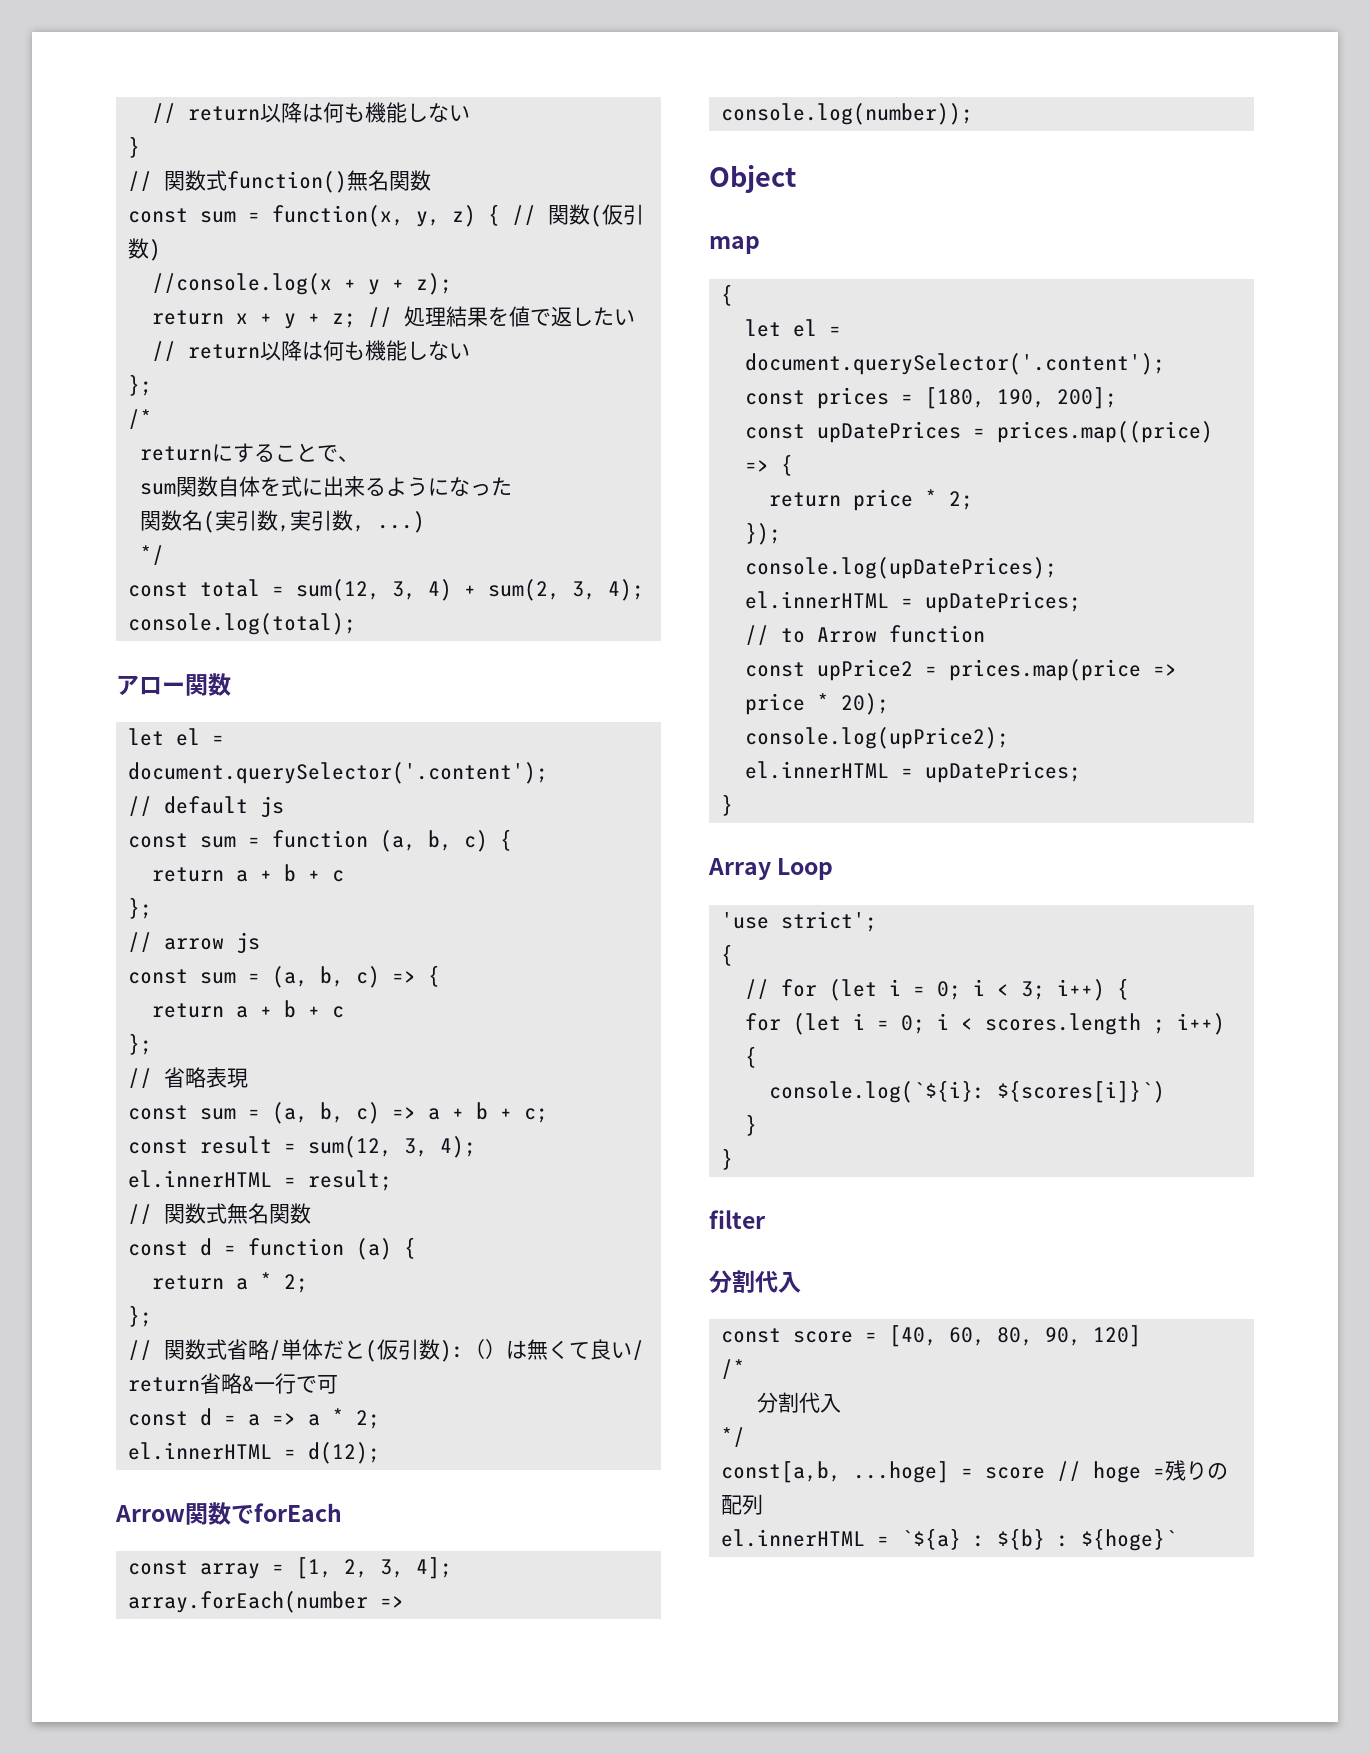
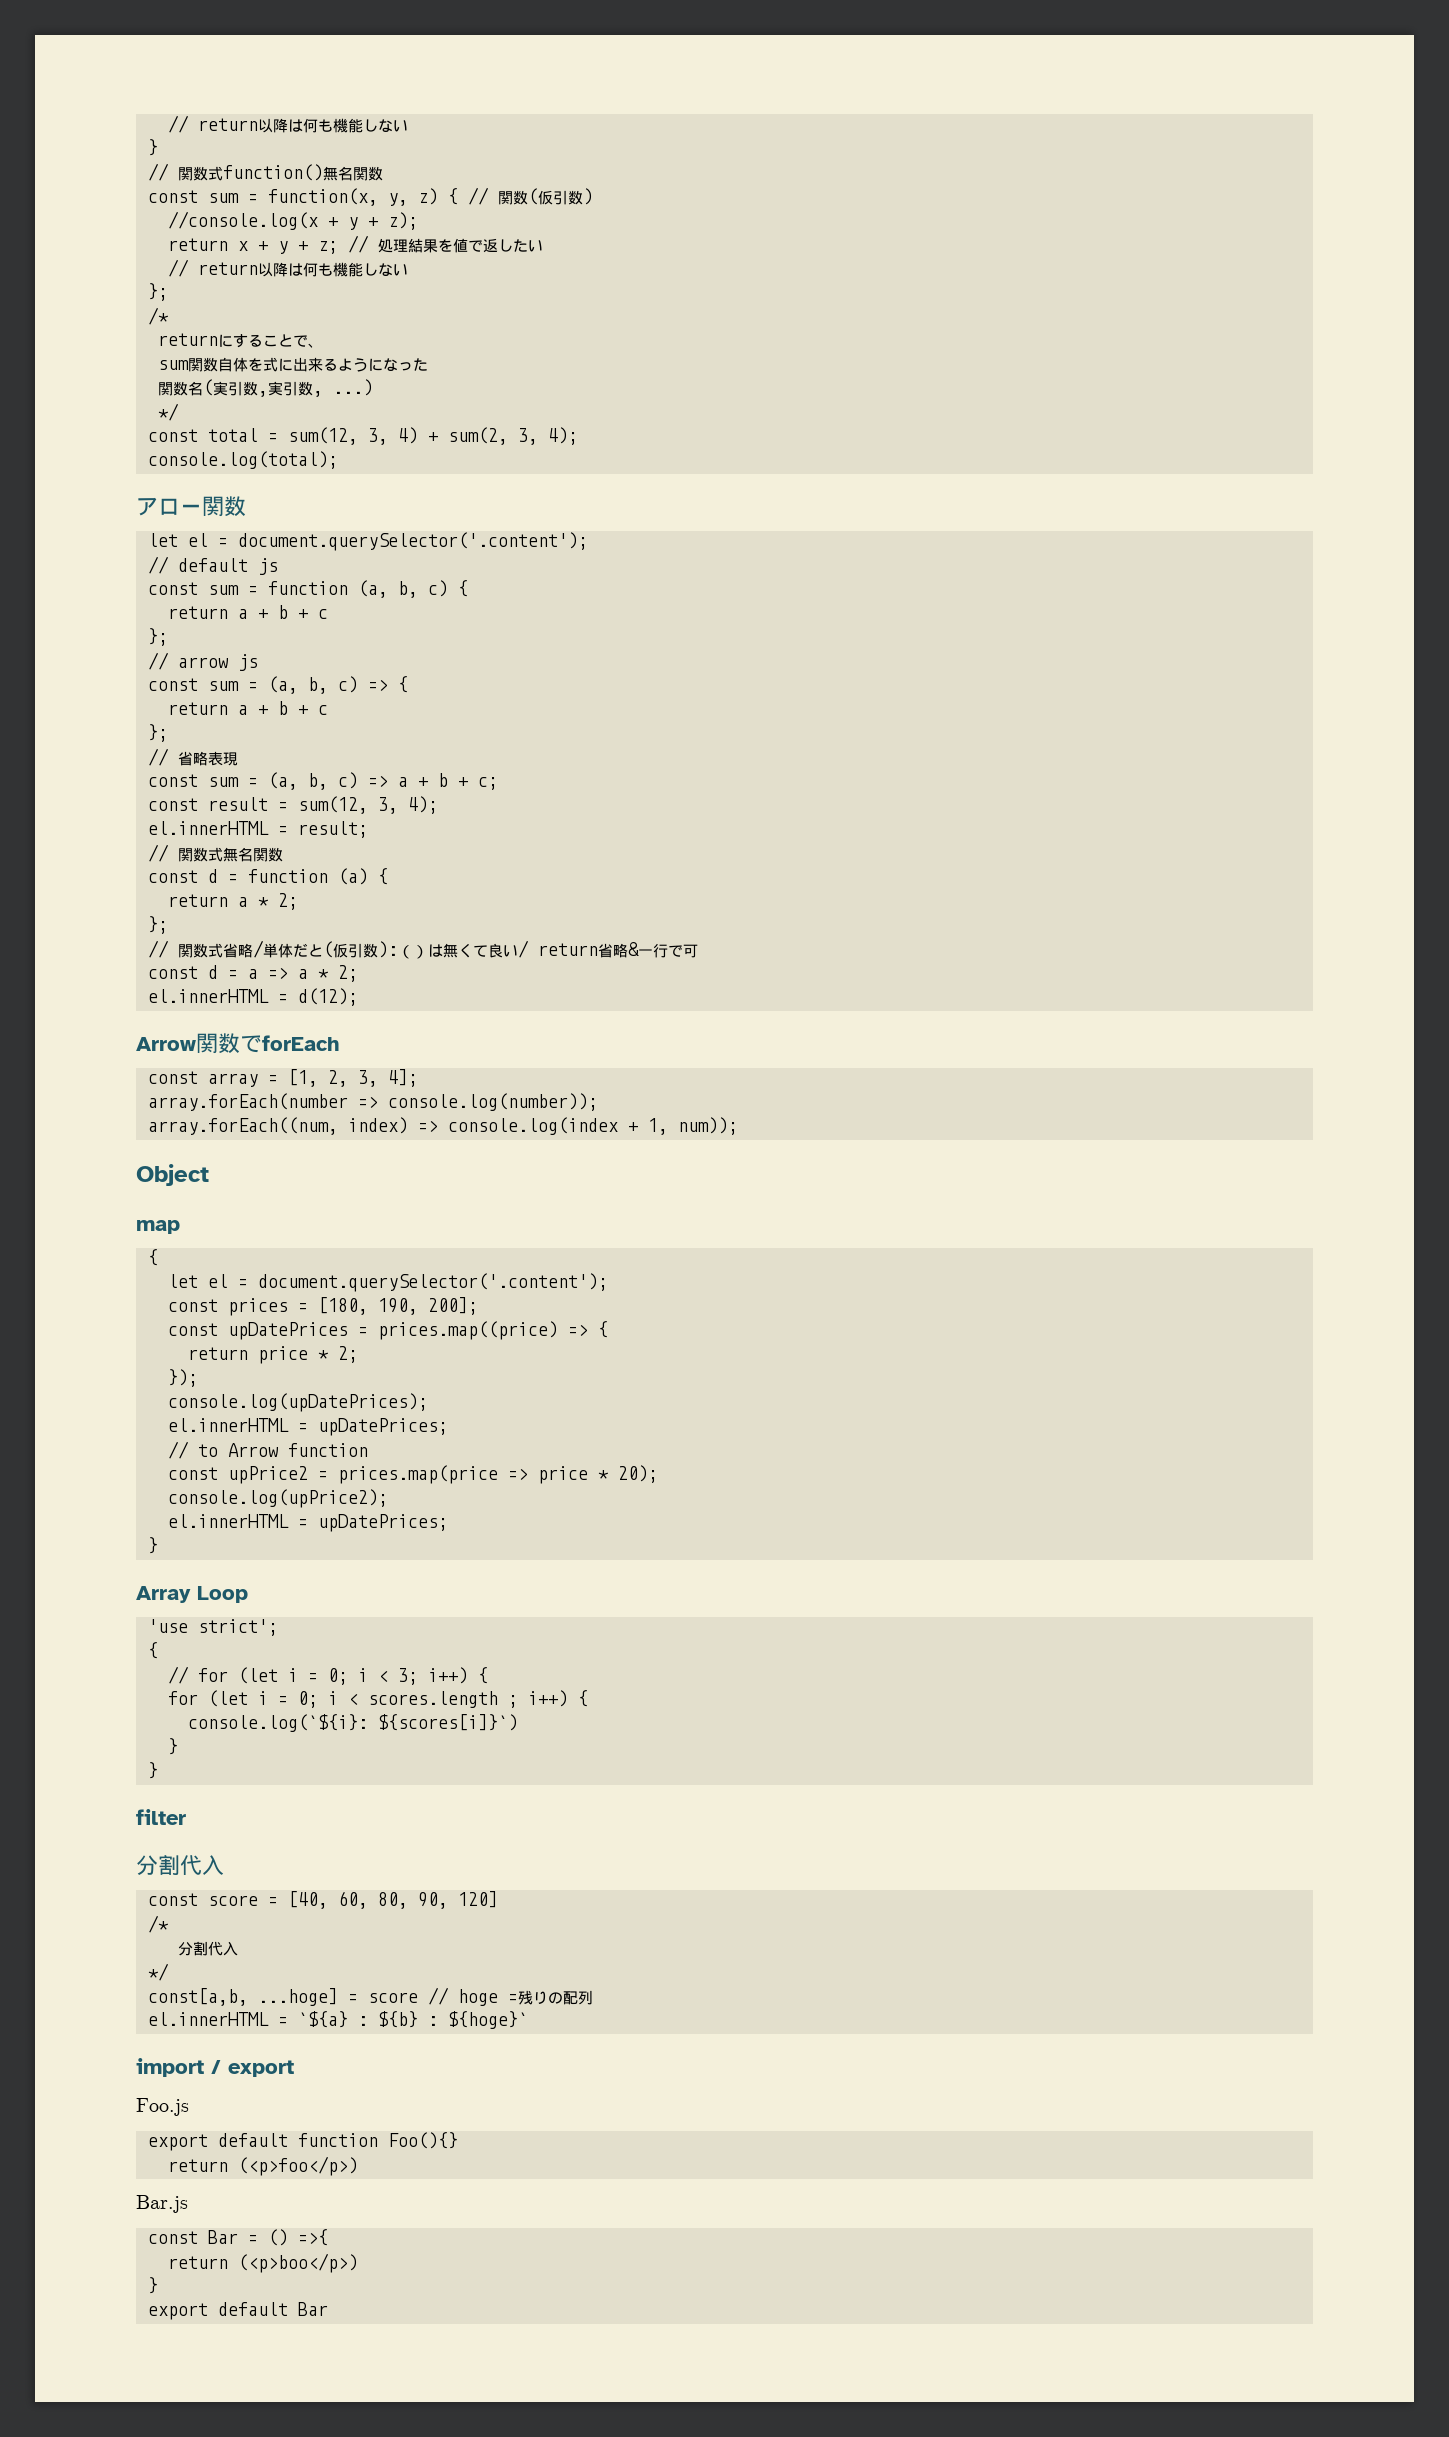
(973, 114) none -> [148,1117,738,1135] // array.forEach((num, index) => console.log(index + 1, num));
(1177, 1539) none -> [136,2058,294,2077] [136,2098,189,2116] [148,2132,458,2151] [168,2156,358,2176] [136,2195,188,2213] [148,2229,328,2246] [168,2253,358,2273] [148,2277,158,2294] [148,2302,328,2320] // import / export // Foo.js // export default function Foo(){} // return (<p>foo</p>) // Bar.js // const Bar = () =>{ // return (<p>boo</p>) // } // export default Bar

